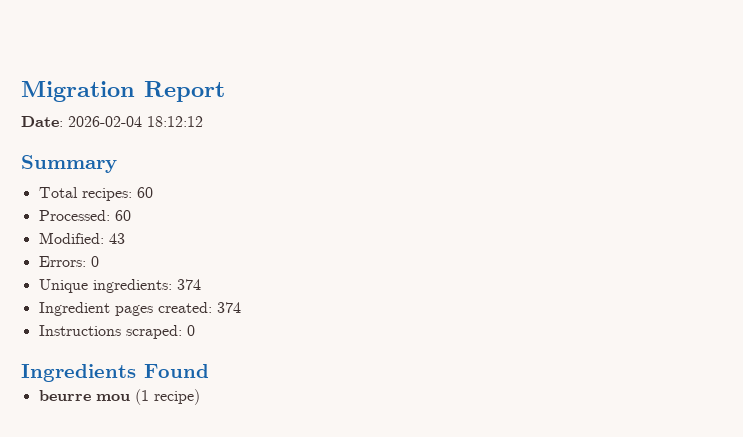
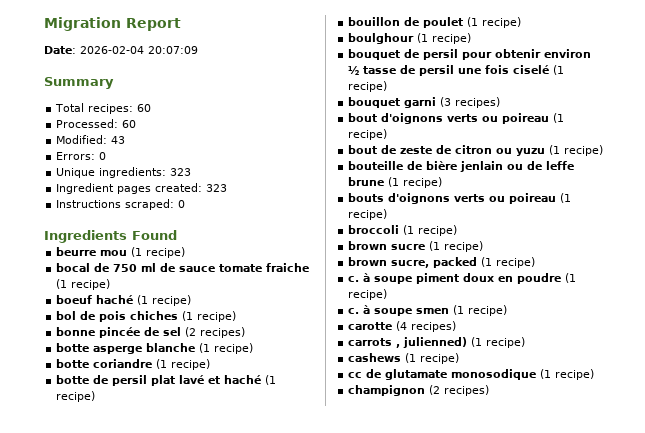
[147,116,203,127] 18:12:12 -> [148,46,198,54] 20:07:09
[176,279,201,290] 374 -> [170,168,192,176] 323
[216,302,241,313] 374 -> [206,184,228,192] 323
(200, 397) none -> [56,263,310,272] [56,279,111,290] [56,295,192,306] [56,311,237,322] [56,327,246,338] [56,343,254,354] [56,359,211,370] [56,375,277,386] [56,391,96,402] [348,17,522,28] [348,33,472,44] [348,49,592,60] [348,65,565,76] [348,81,388,92] [348,97,501,108] [348,113,565,124] [348,129,388,140] [348,145,604,156] [348,161,575,172] [348,177,443,188] [348,193,572,204] [348,209,388,220] [348,225,458,236] [348,241,484,252] [348,257,536,268] [348,273,577,284] [348,289,388,300] [348,305,508,316] [348,321,457,332] [348,337,526,348] [348,353,460,364] [348,369,595,380] [348,385,490,396] // bocal de 750 ml de sauce tomate fraiche (1 recipe) // boeuf haché (1 recipe) // bol de pois chiches (1 recipe) // bonne pincée de sel (2 recipes) // botte asperge blanche (1 recipe) // botte coriandre (1 recipe) // botte de persil plat lavé et haché (1 recipe) // bouillon de poulet (1 recipe) // boulghour (1 recipe) // bouquet de persil pour obtenir environ ½ tasse de persil une fois ciselé (1 recipe) // bouquet garni (3 recipes) // bout d'oignons verts ou poireau (1 recipe) // bout de zeste de citron ou yuzu (1 recipe) // bouteille de bière jenlain ou de leffe brune (1 recipe) // bouts d'oignons verts ou poireau (1 recipe) // broccoli (1 recipe) // brown sucre (1 recipe) // brown sucre, packed (1 recipe) // c. à soupe piment doux en poudre (1 recipe) // c. à soupe smen (1 recipe) // carotte (4 recipes) // carrots , julienned) (1 recipe) // cashews (1 recipe) // cc de glutamate monosodique (1 recipe) // champignon (2 recipes)

